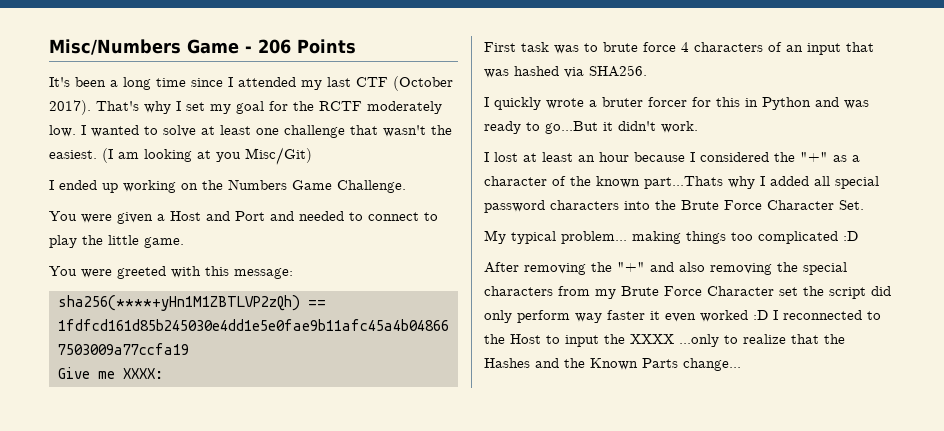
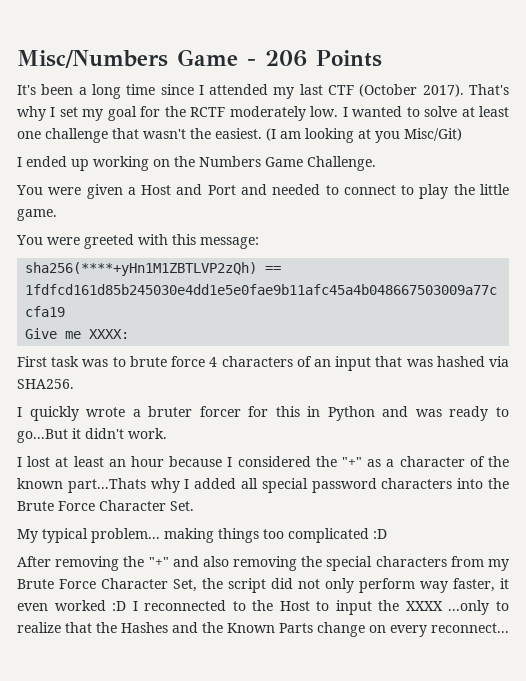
[779,287,798,296] set -> [173,579,197,592] Set,
(891, 291) none -> [298,579,320,589] not
[607,310,645,320] faster -> [453,578,495,592] faster,
[683,358,741,371] change... -> [317,622,509,637] change on every reconnect...

